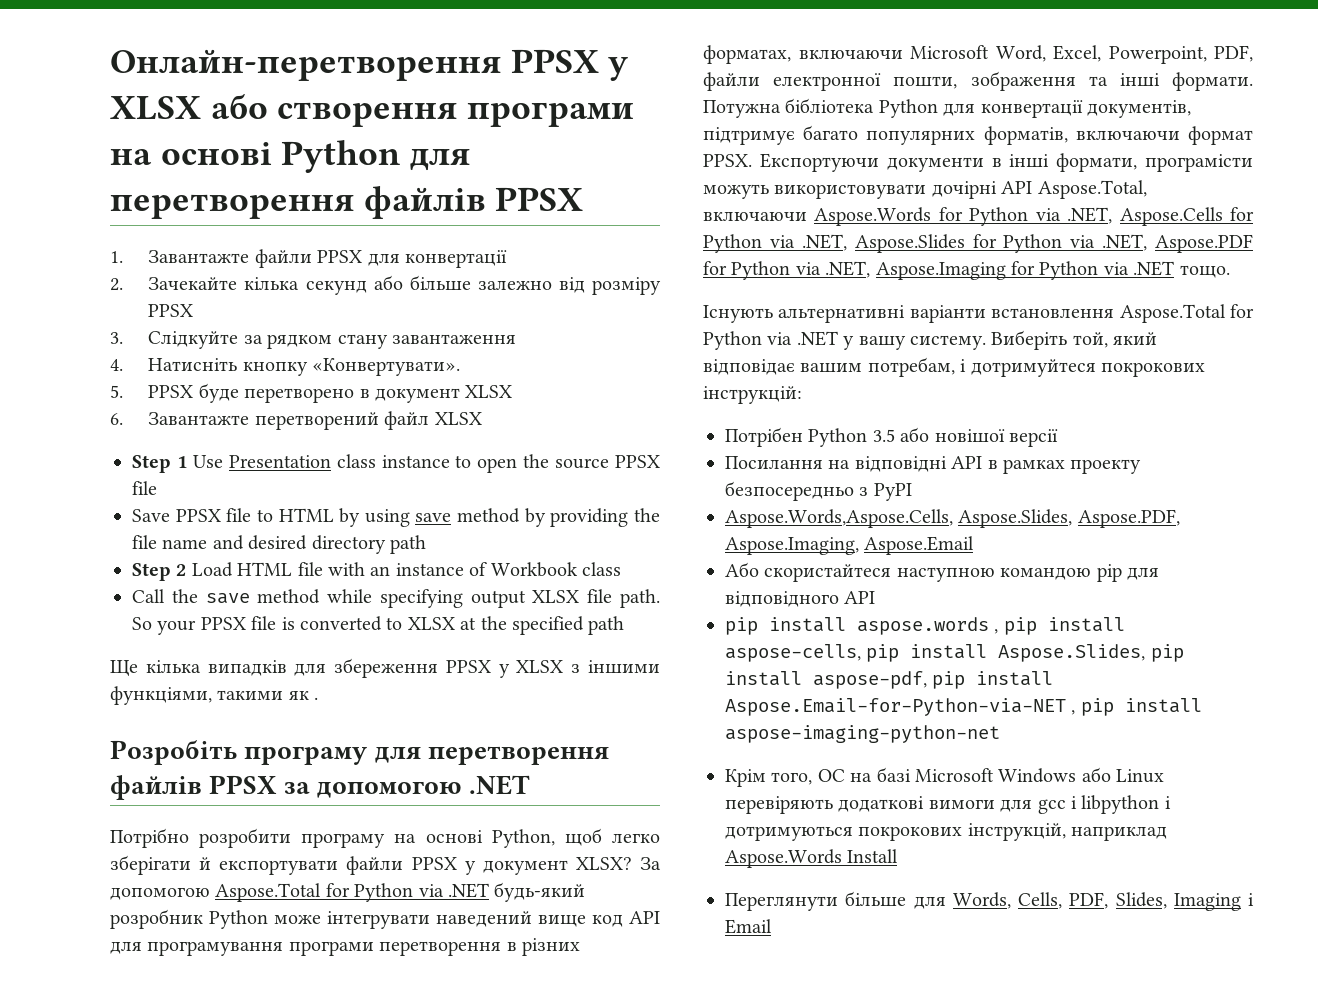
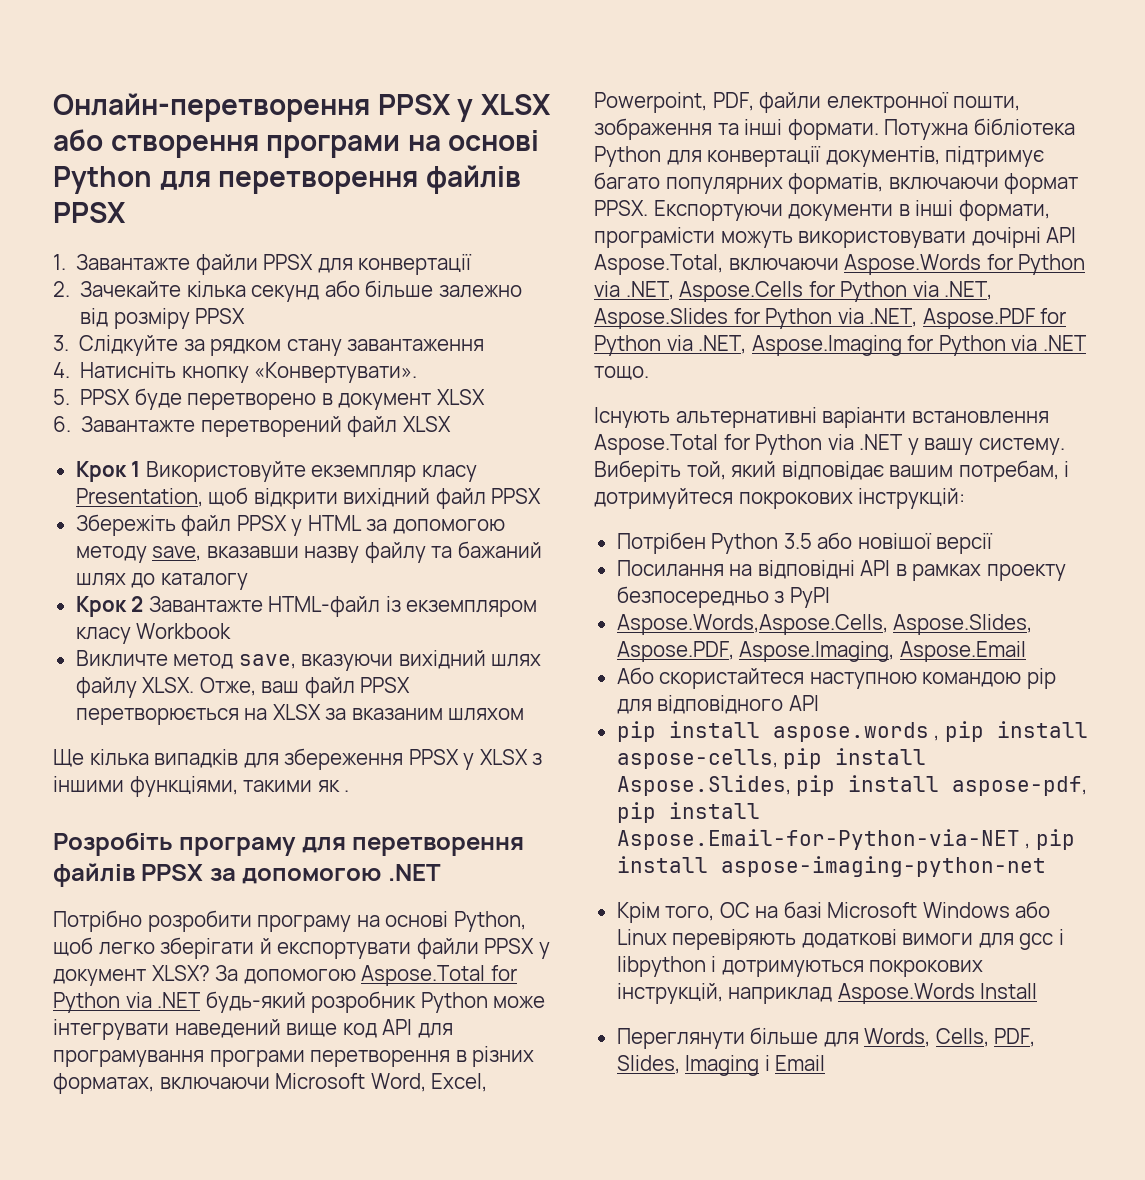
[132,454,660,473] [132,481,157,495] [132,508,660,527] [132,535,426,554] [132,562,621,581] [132,589,660,608] [132,616,625,635] Step 1 Use Presentation class instance to open the source PPSX file // Save PPSX file to HTML by using save method by providing the file name and desired directory path // Step 2 Load HTML file with an instance of Workbook class // Call the save method while specifying output XLSX file path. So your PPSX file is converted to XLSX at the specified path -> [75,461,477,482] [75,487,542,509] [75,514,505,536] [75,541,542,563] [75,573,248,590] [75,596,538,617] [75,623,232,644] [75,650,542,671] [75,677,411,698] [75,704,525,725] Крок 1 Використовуйте екземпляр класу Presentation, щоб відкрити вихідний файл PPSX // Збережіть файл PPSX у HTML за допомогою методу save, вказавши назву файлу та бажаний шлях до каталогу // Крок 2 Завантажте HTML-файл із екземпляром класу Workbook // Викличте метод save, вказуючи вихідний шлях файлу XLSX. Отже, ваш файл PPSX перетворюється на XLSX за вказаним шляхом

